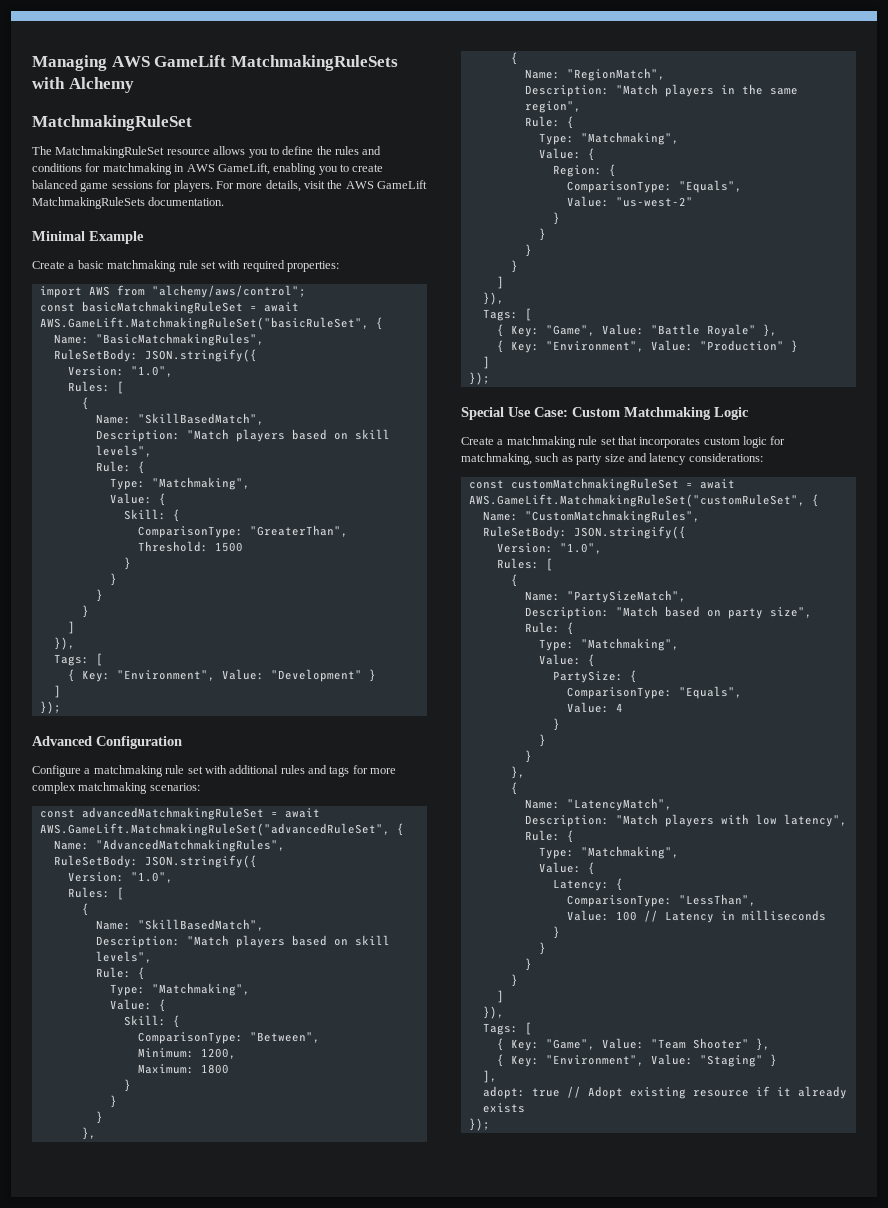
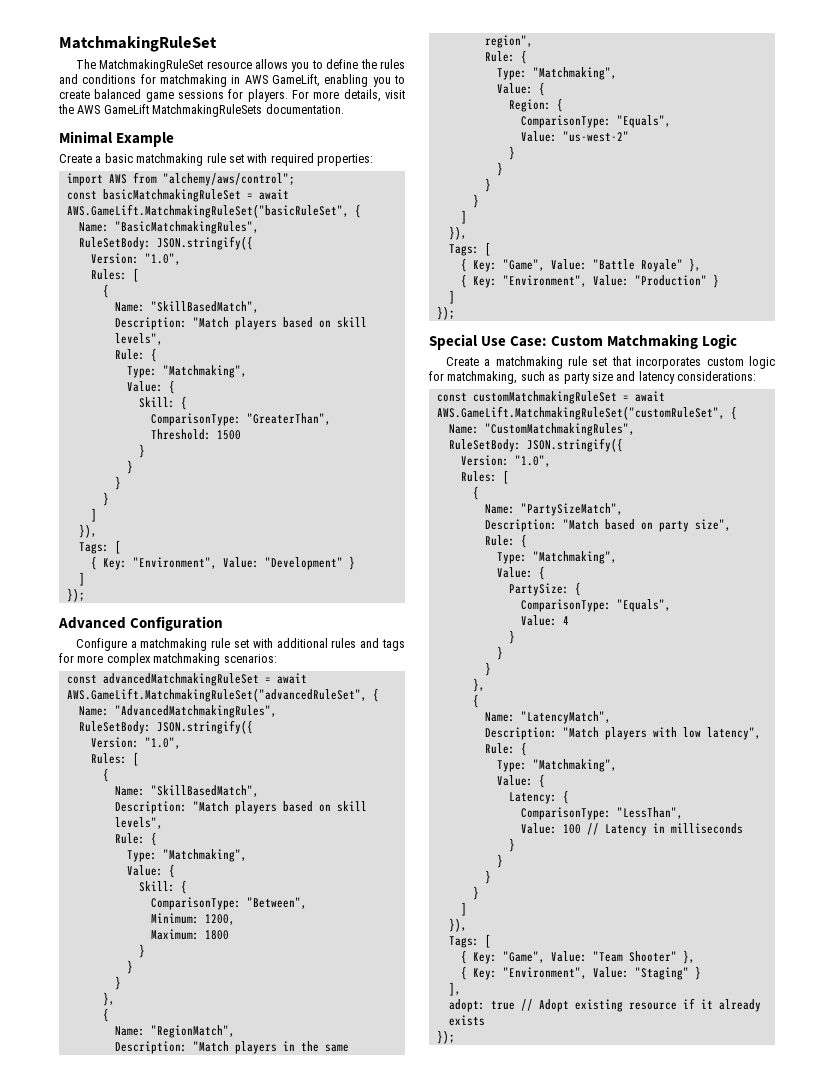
[32,55,398,71] [32,77,134,93] Managing AWS GameLift MatchmakingRuleSets with Alchemy // -> (59, 44) none

